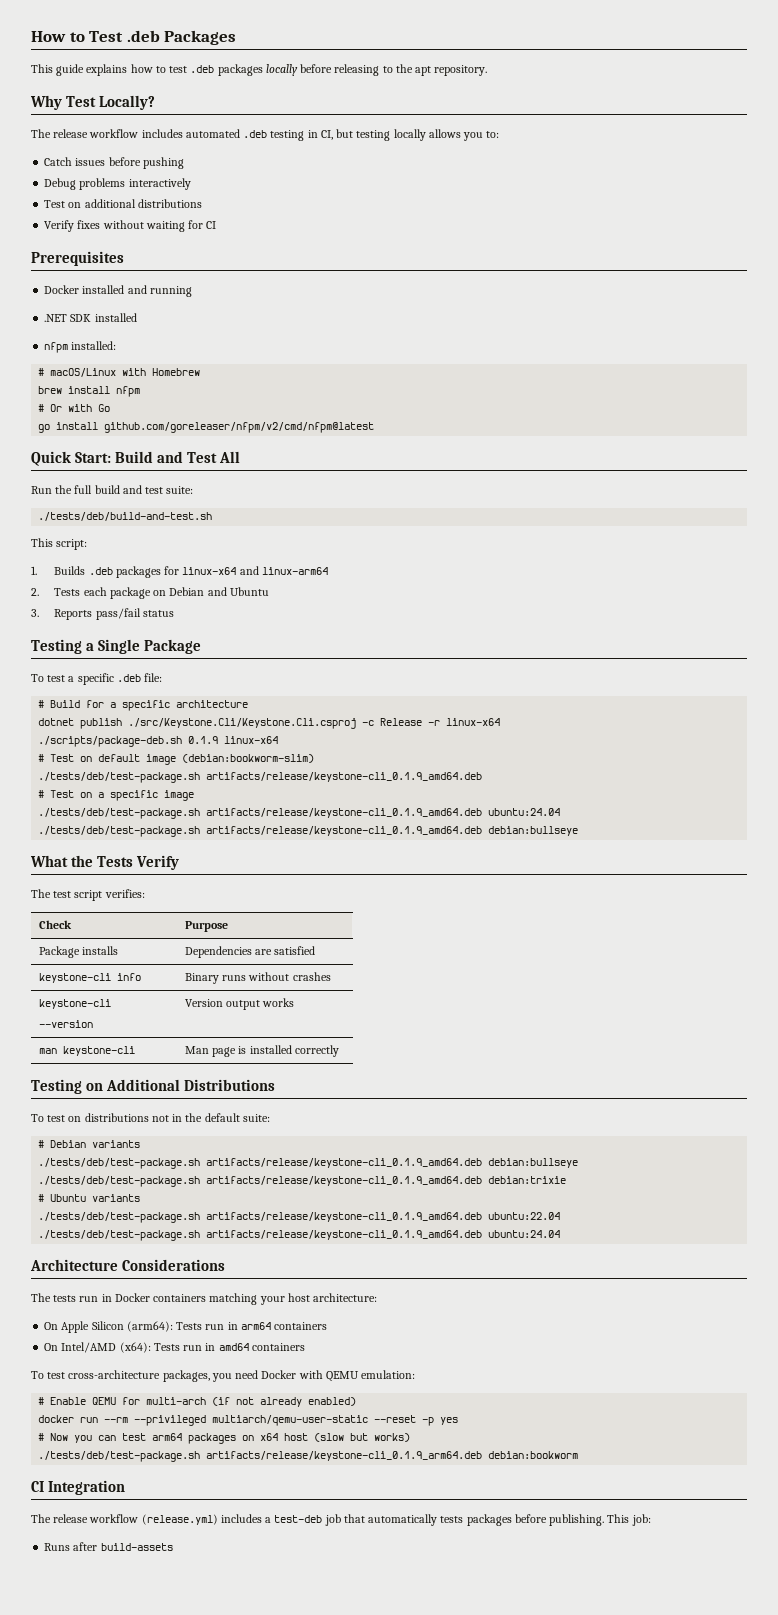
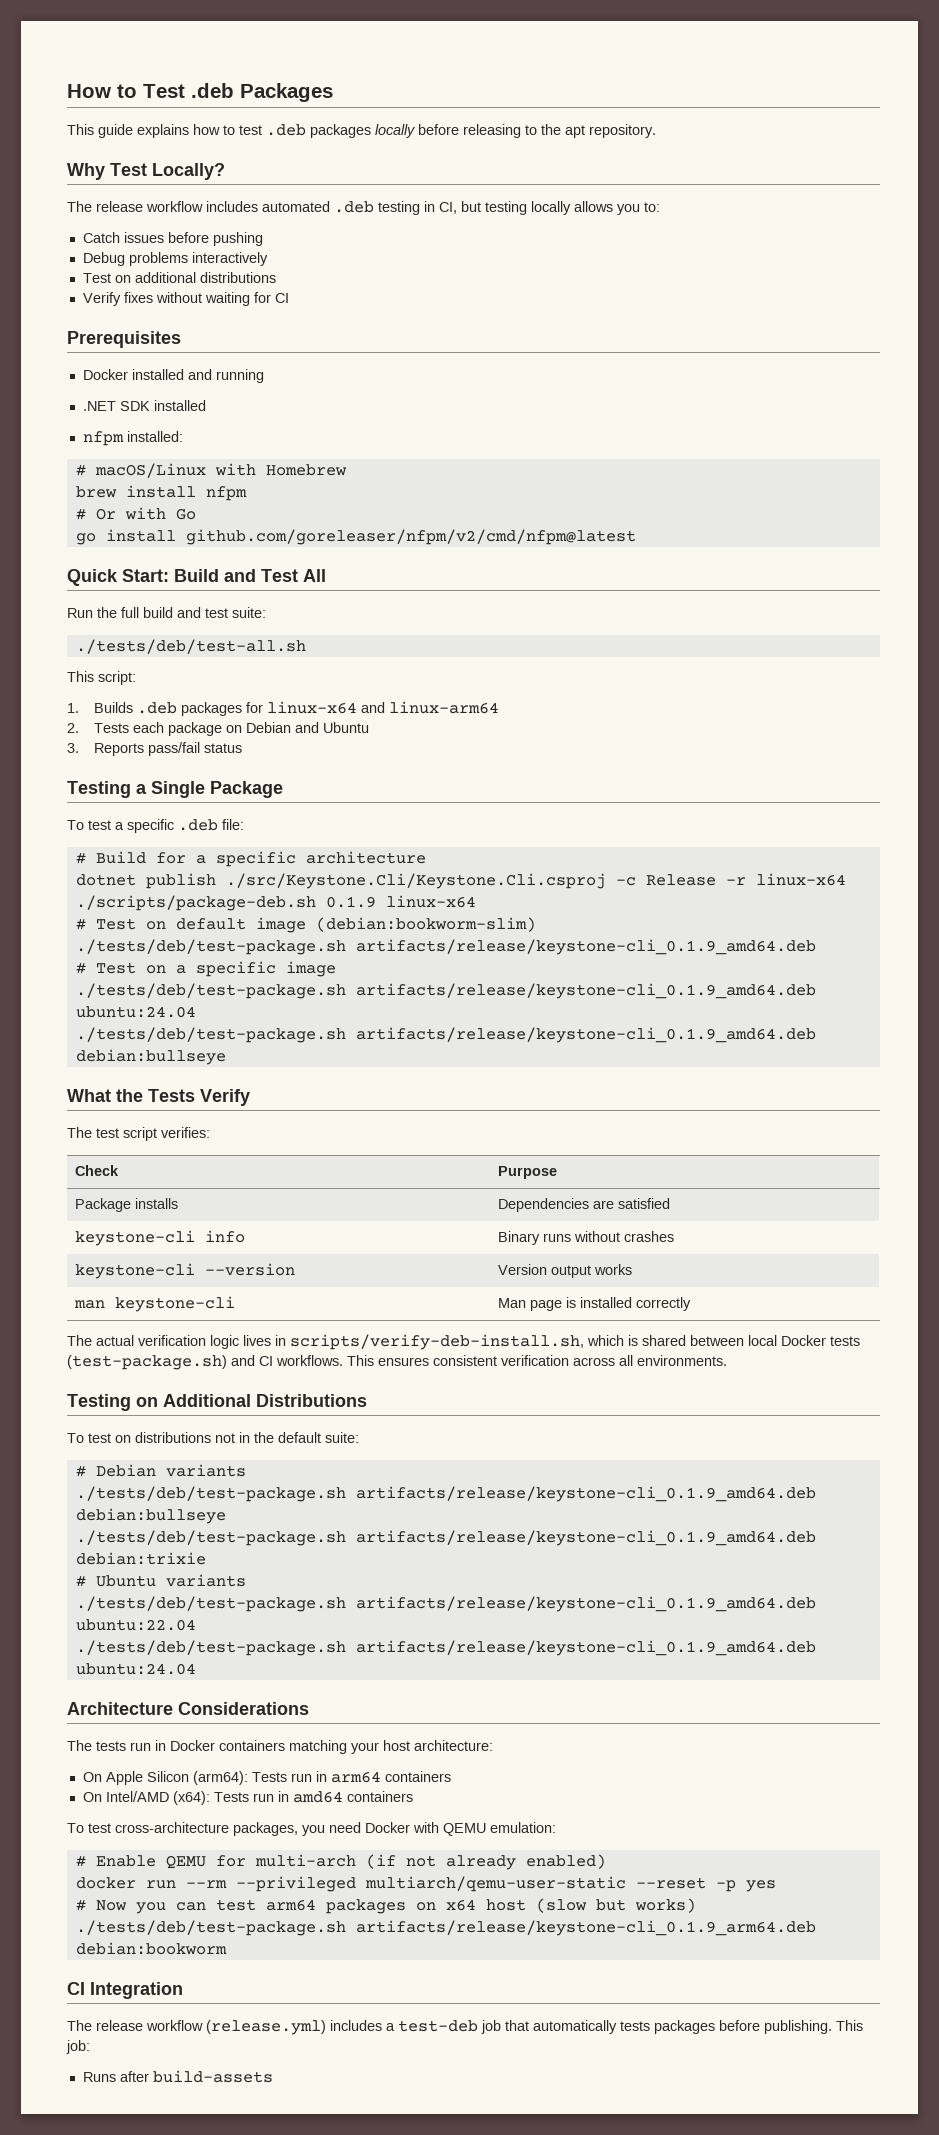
[38,512,213,521] ./tests/deb/build-and-test.sh -> [75,639,306,654] ./tests/deb/test-all.sh
(339, 1051) none -> [67,1334,860,1350] [67,1355,727,1370] // The actual verification logic lives in scripts/verify-deb-install.sh, which is shared between local Docker tests (test-package.sh) and CI workflows. This ensures consistent verification across all environments.

